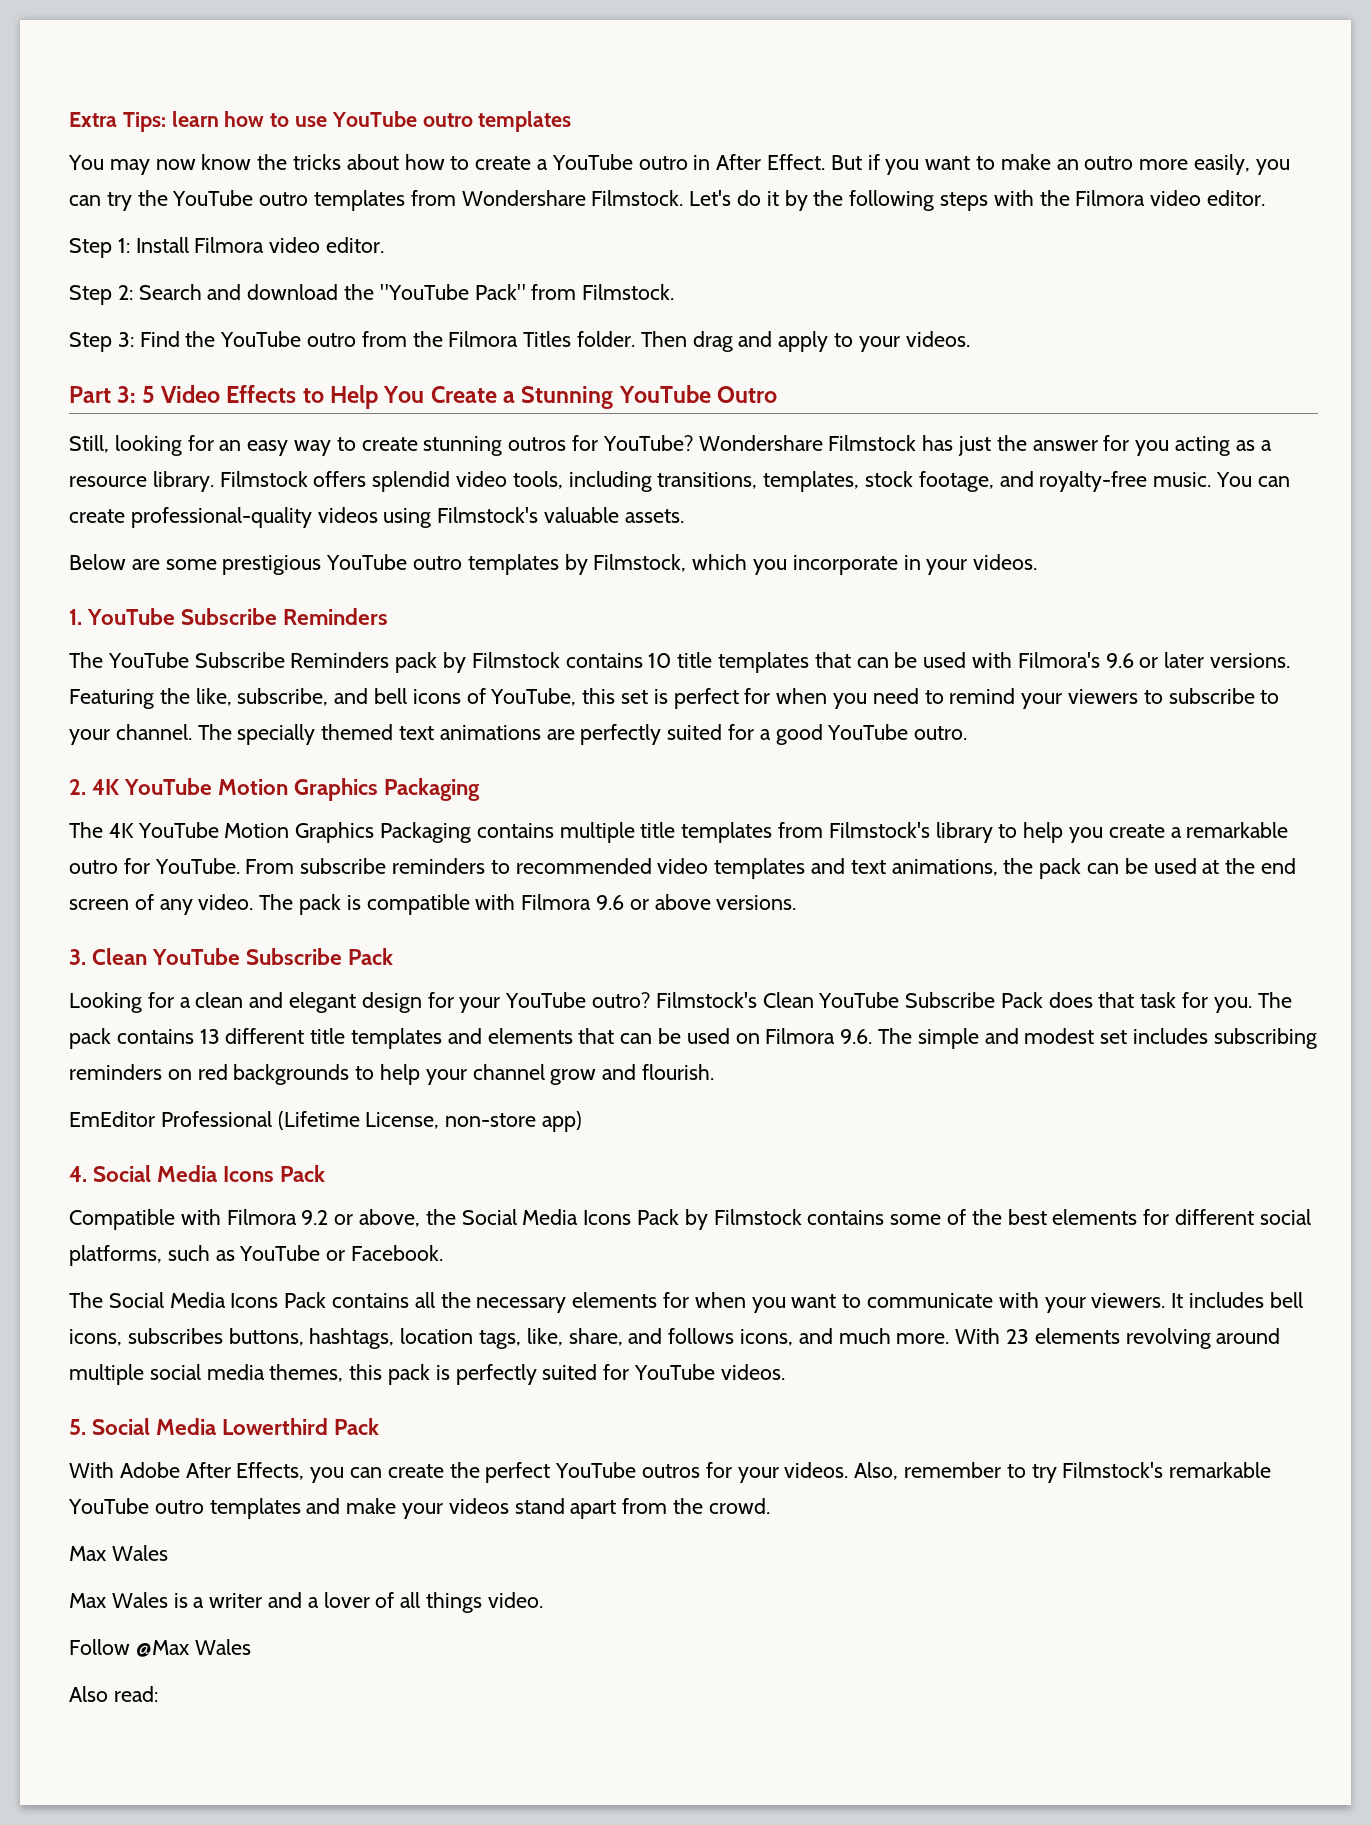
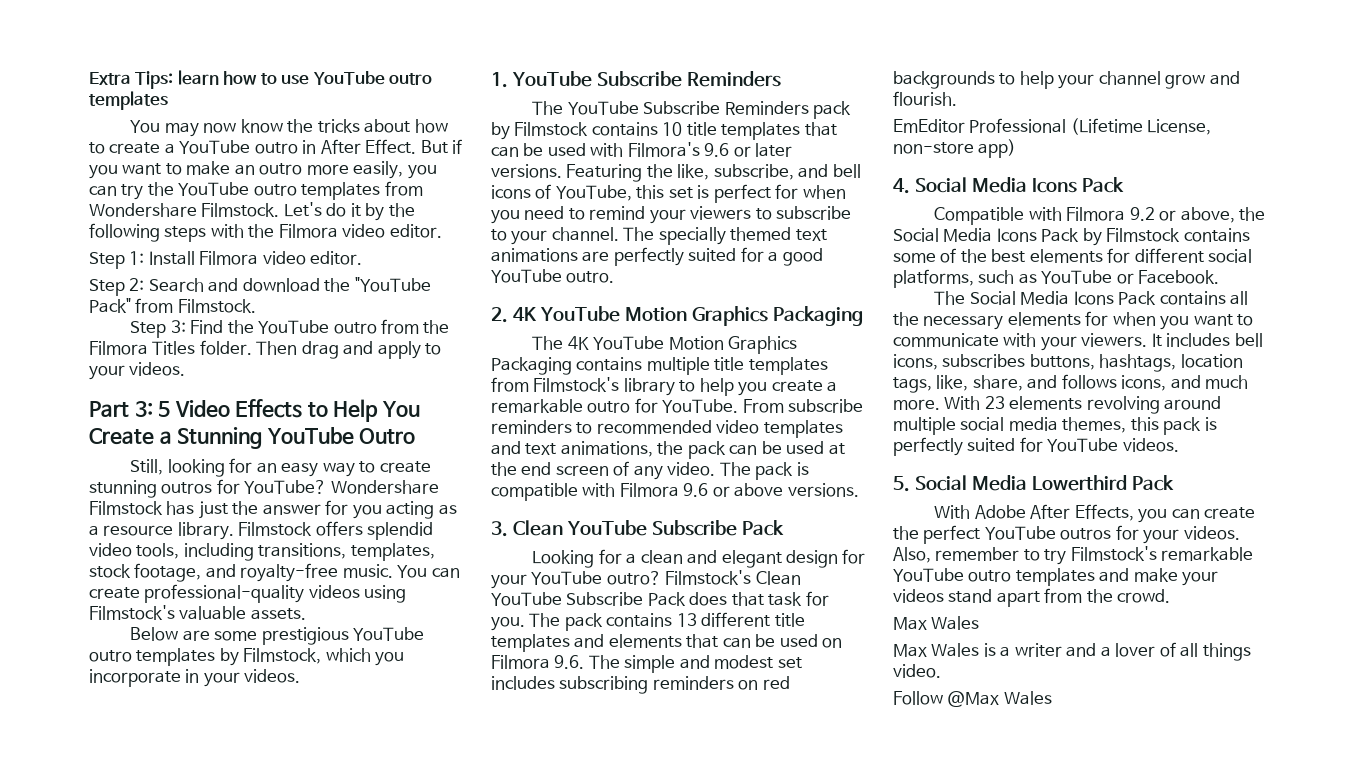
[69,1686,158,1702] // Also read: -> (1052, 698) none

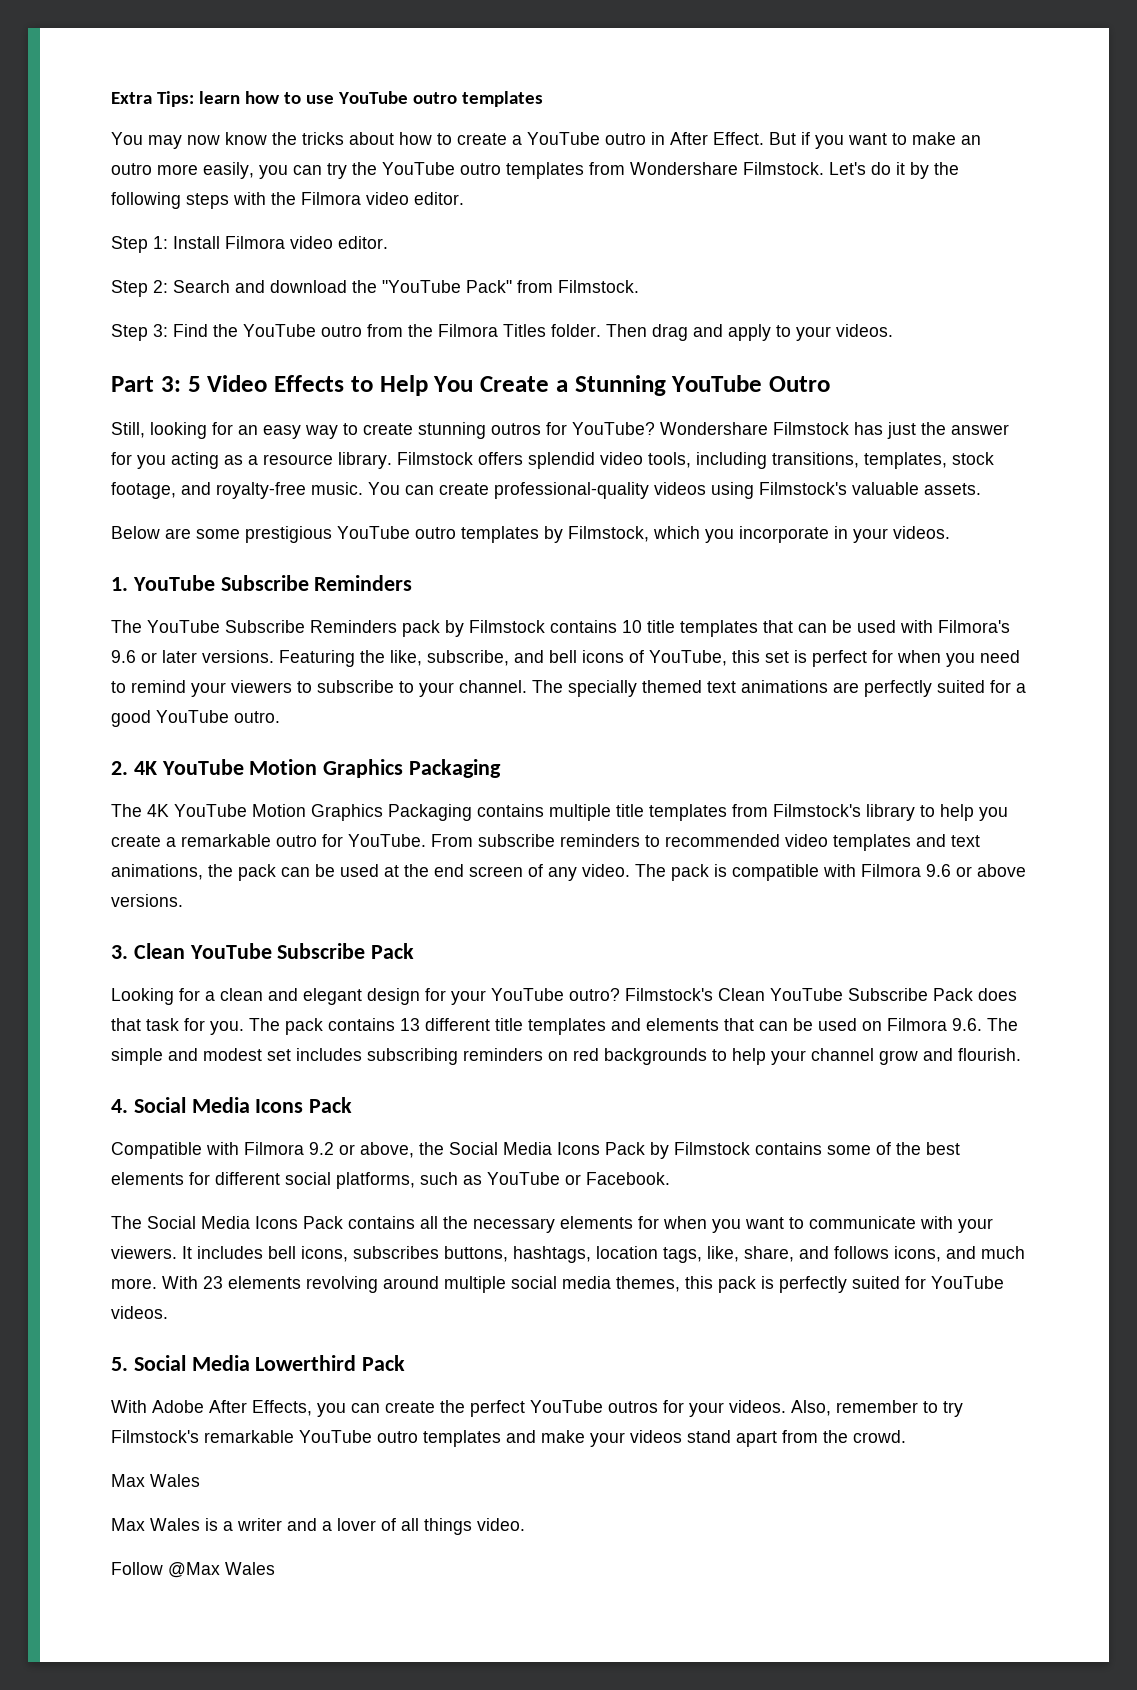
[893,118,1212,135] [893,139,1017,158] // EmEditor Professional (Lifetime License, non-store app) -> (1021, 1054) none

